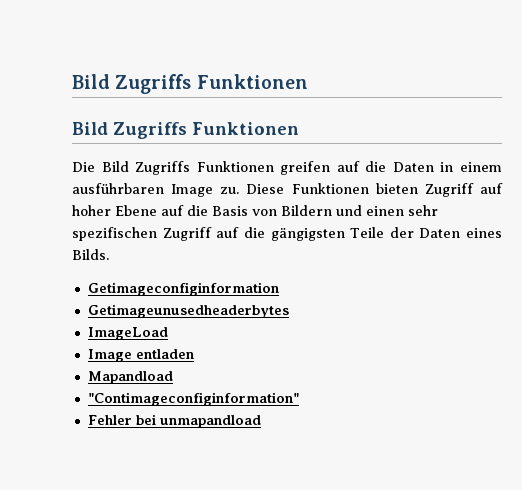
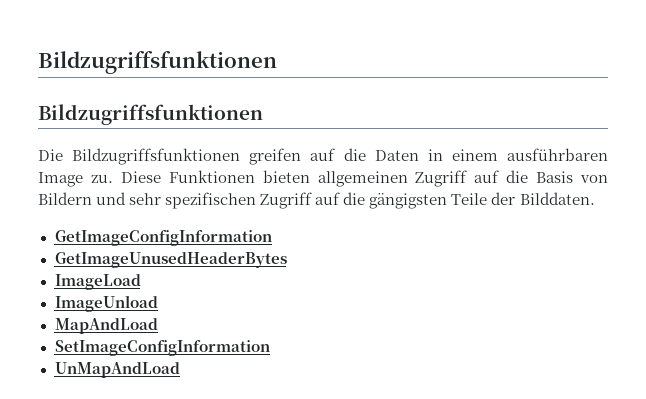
[72,74,308,94] [72,122,299,139] [72,161,274,175] Bild Zugriffs Funktionen // Bild Zugriffs Funktionen // Die Bild Zugriffs Funktionen -> [38,51,277,74] [38,104,263,125] [38,148,241,165] Bildzugriffsfunktionen // Bildzugriffsfunktionen // Die Bildzugriffsfunktionen
[424,183,504,197] [72,205,184,216] Zugriff auf hoher Ebene auf -> [317,170,500,187] allgemeinen Zugriff auf
[366,206,404,216] einen -> (127, 198) none
[419,228,502,238] [72,249,109,260] [87,282,279,296] [87,304,289,318] [87,327,168,340] [87,349,194,362] [87,371,173,384] [87,392,299,406] [87,414,261,428] Daten eines Bilds. // Getimageconfiginformation // Getimageunusedheaderbytes // ImageLoad // Image entladen // Mapandload // "Contimageconfiginformation" // Fehler bei unmapandload -> [519,192,595,205] [54,230,272,246] [54,252,287,268] [54,274,141,290] [54,295,158,312] [54,318,158,334] [54,340,270,356] [54,362,180,378] Bilddaten. // GetImageConfigInformation // GetImageUnusedHeaderBytes // ImageLoad // ImageUnload // MapAndLoad // SetImageConfigInformation // UnMapAndLoad

